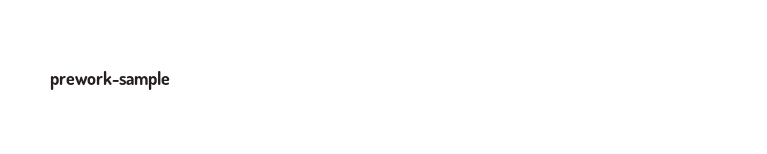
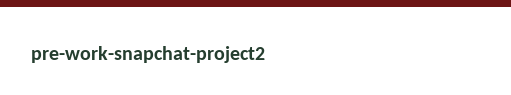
[50,71,170,90] prework-sample -> [31,46,265,63] pre-work-snapchat-project2

